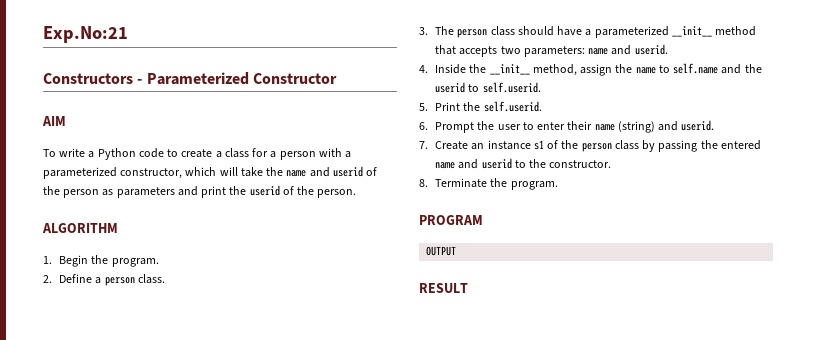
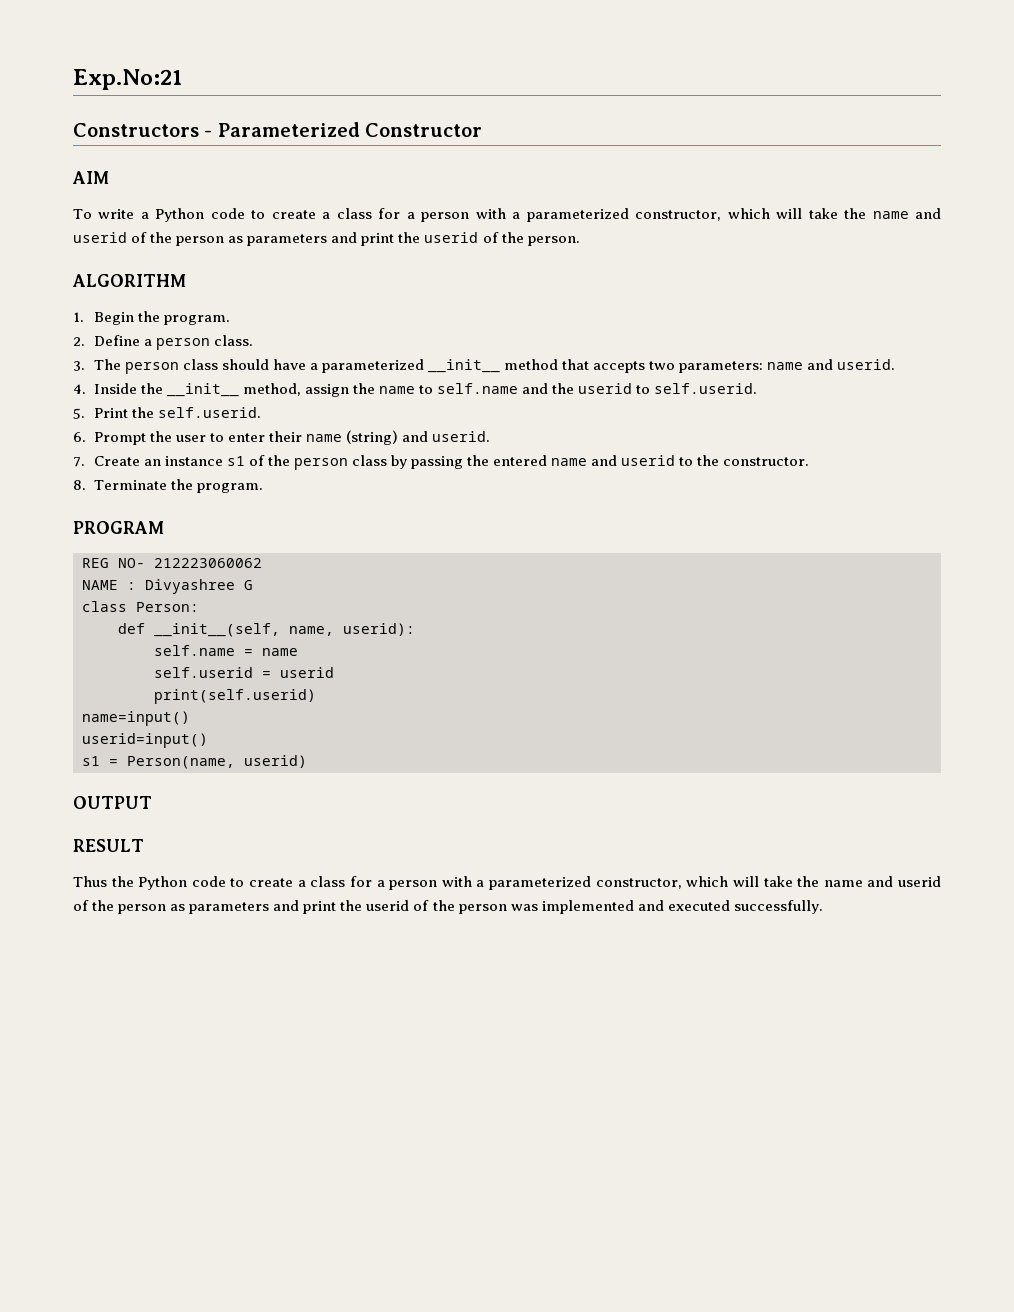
[426,246,457,256] [419,283,468,293] OUTPUT // RESULT -> [82,558,262,568] [82,579,253,594] [82,601,199,612] [118,623,415,637] [154,645,298,656] [154,667,334,678] [154,689,316,704] [82,711,190,726] [82,733,208,748] [82,755,307,769] [73,796,152,809] [73,839,144,852] [73,876,941,890] [73,900,823,914] REG NO- 212223060062 // NAME : Divyashree G // class Person: // def __init__(self, name, userid): // self.name = name // self.userid = userid // print(self.userid) // name=input() // userid=input() // s1 = Person(name, userid) // OUTPUT // RESULT // Thus the Python code to create a class for a person with a parameterized constructor, which will take the name and userid of the person as parameters and print the userid of the person was implemented and executed successfully.

